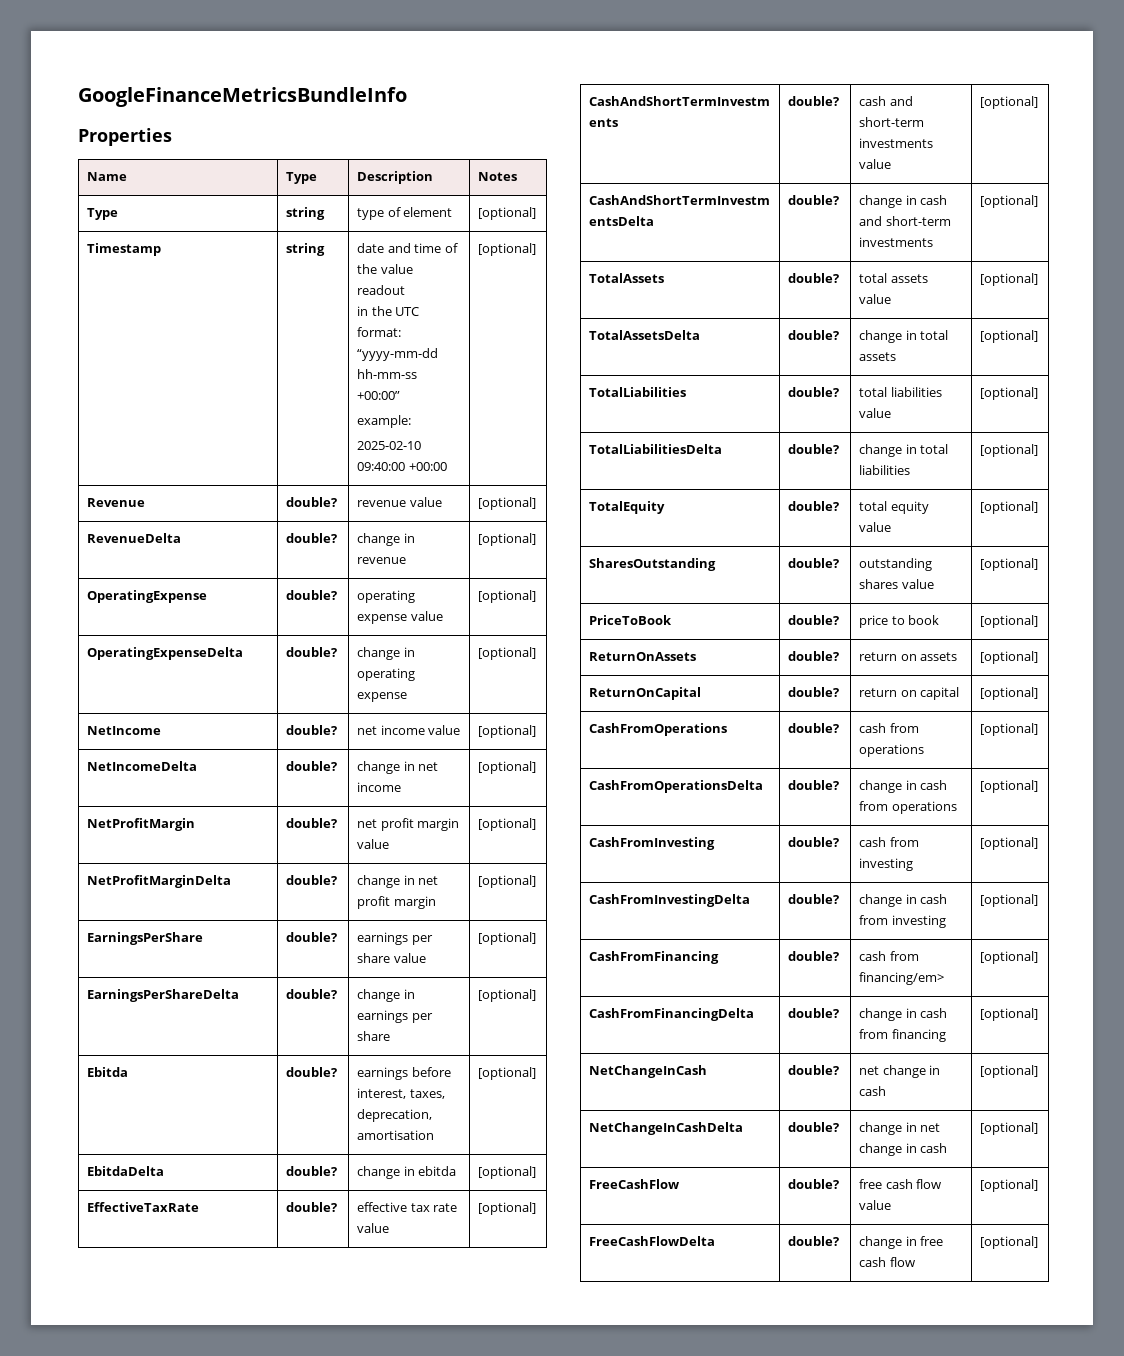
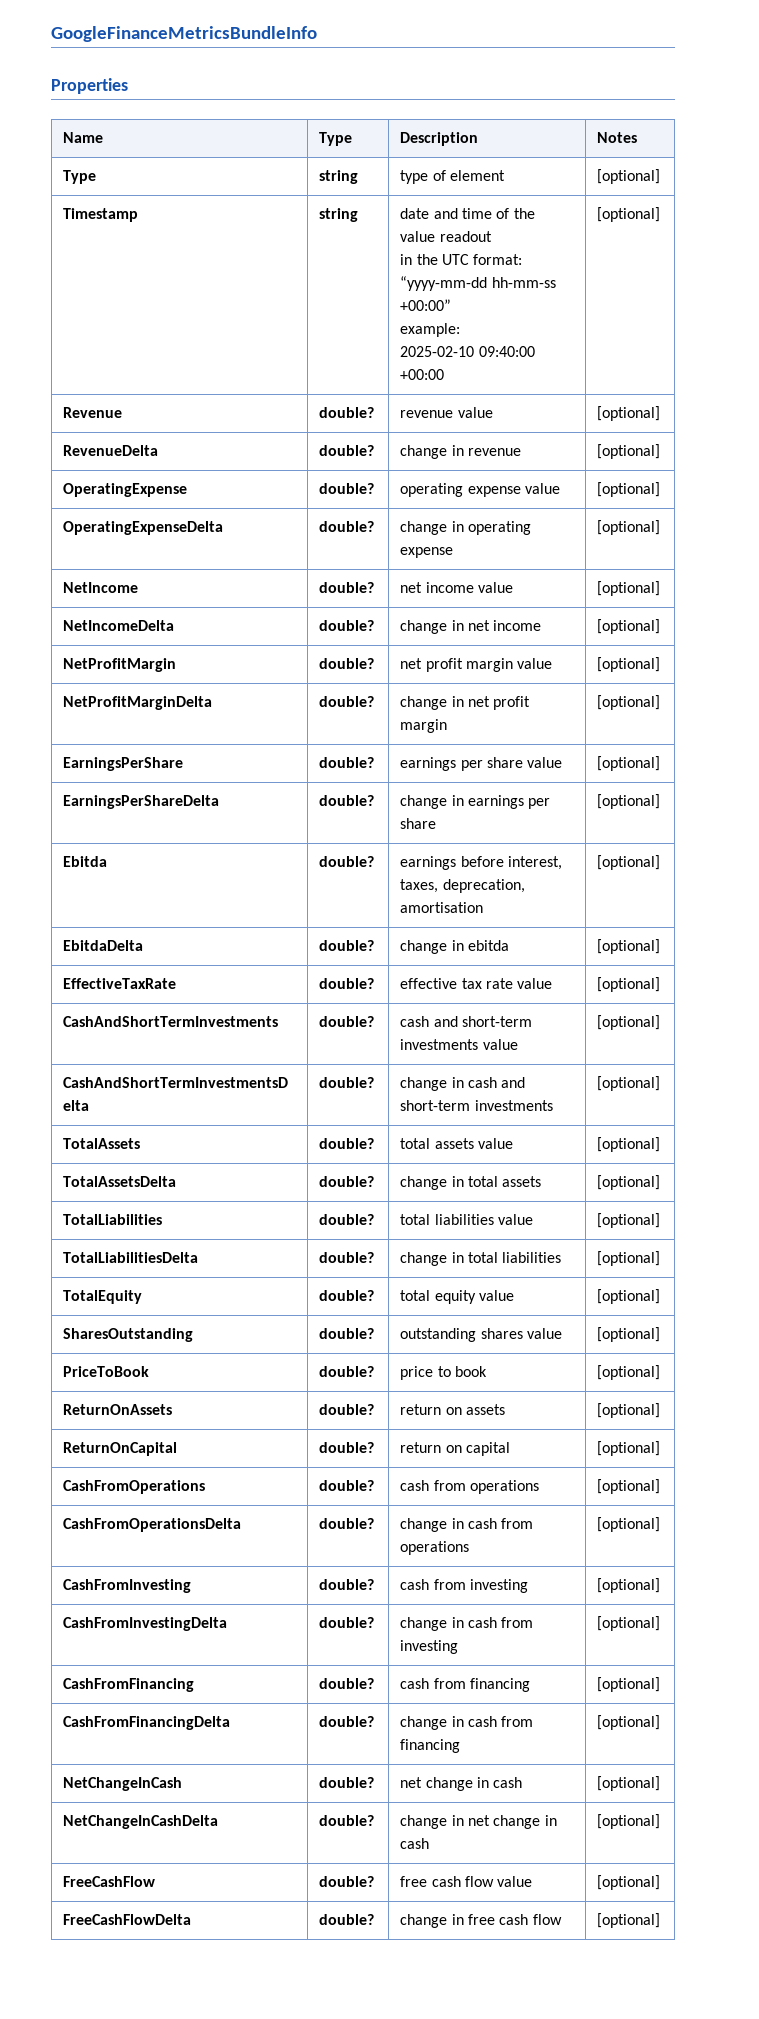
[859,972,945,985] financing/em> -> [469,1678,530,1692] financing

